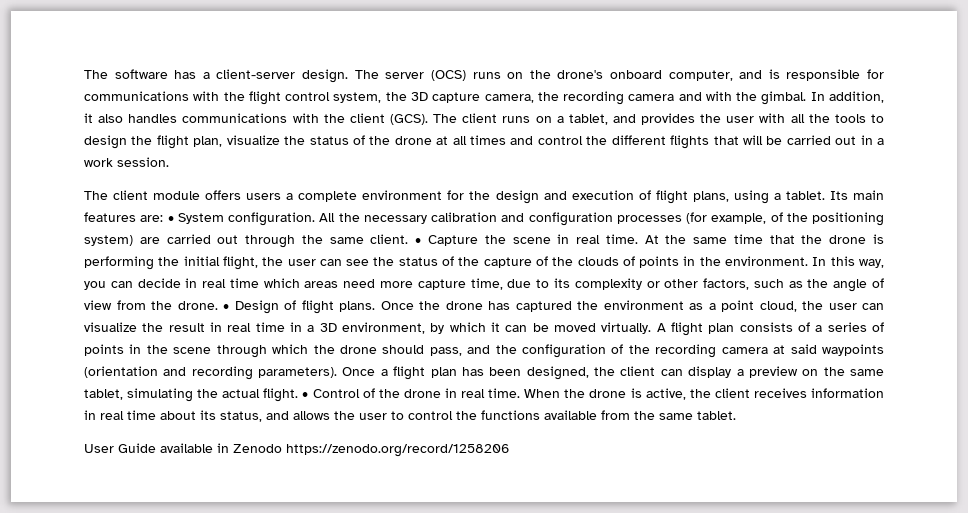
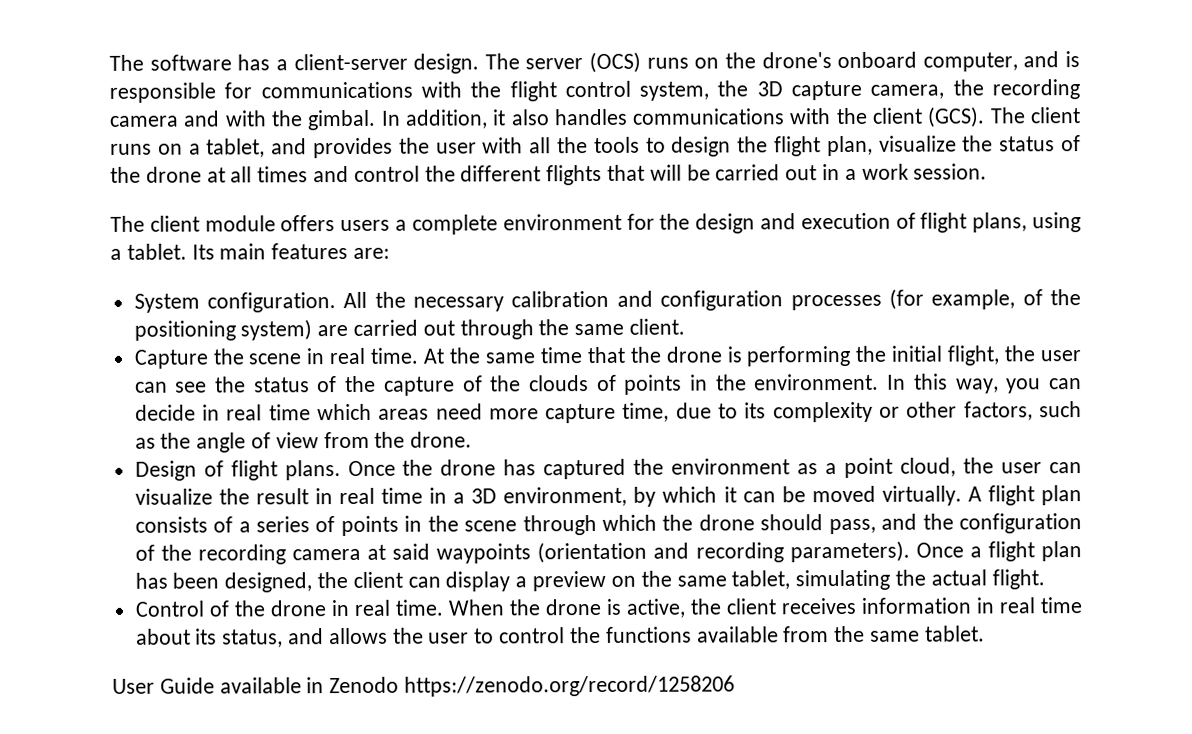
[167,216,174,222] • -> (391, 253) //
[415,238,422,244] • -> (686, 326) //
[223,304,229,310] • -> (473, 439) //
[302,392,309,398] • -> (1045, 579) //

